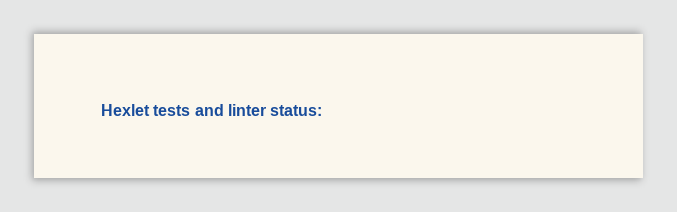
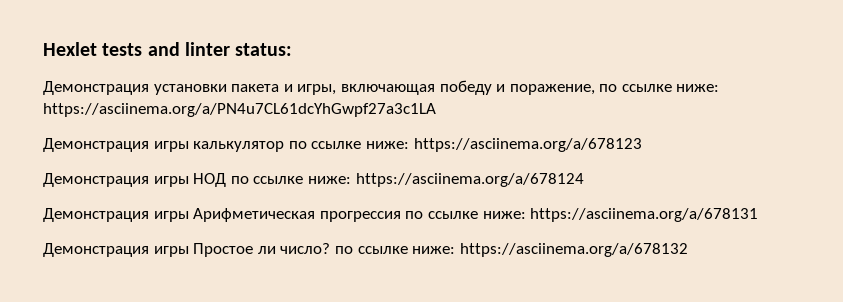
(323, 110) none -> [43,80,720,95] [43,103,436,117] [43,138,642,152] [43,173,584,187] [43,208,759,222] [43,243,688,257] // Демонстрация установки пакета и игры, включающая победу и поражение, по ссылке ниже: https://asciinema.org/a/PN4u7CL61dcYhGwpf27a3c1LA // Демонстрация игры калькулятор по ссылке ниже: https://asciinema.org/a/678123 // Демонстрация игры НОД по ссылке ниже: https://asciinema.org/a/678124 // Демонстрация игры Арифметическая прогрессия по ссылке ниже: https://asciinema.org/a/678131 // Демонстрация игры Простое ли число? по ссылке ниже: https://asciinema.org/a/678132

